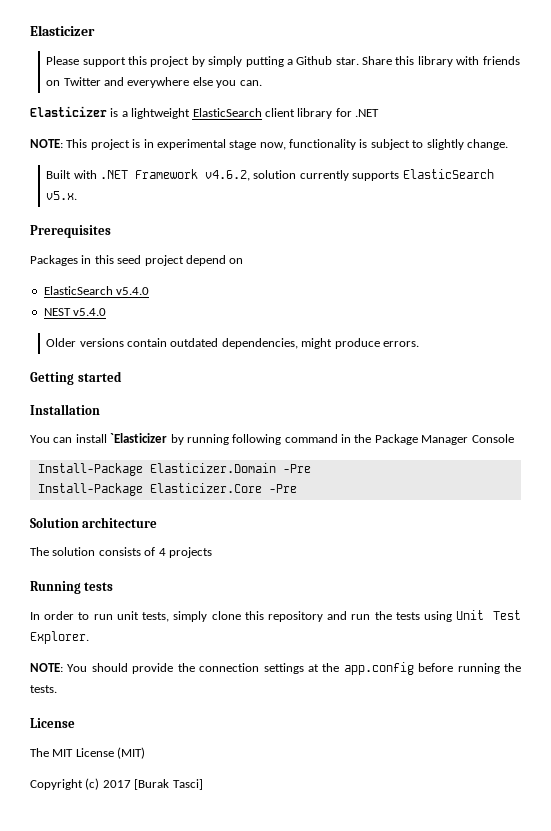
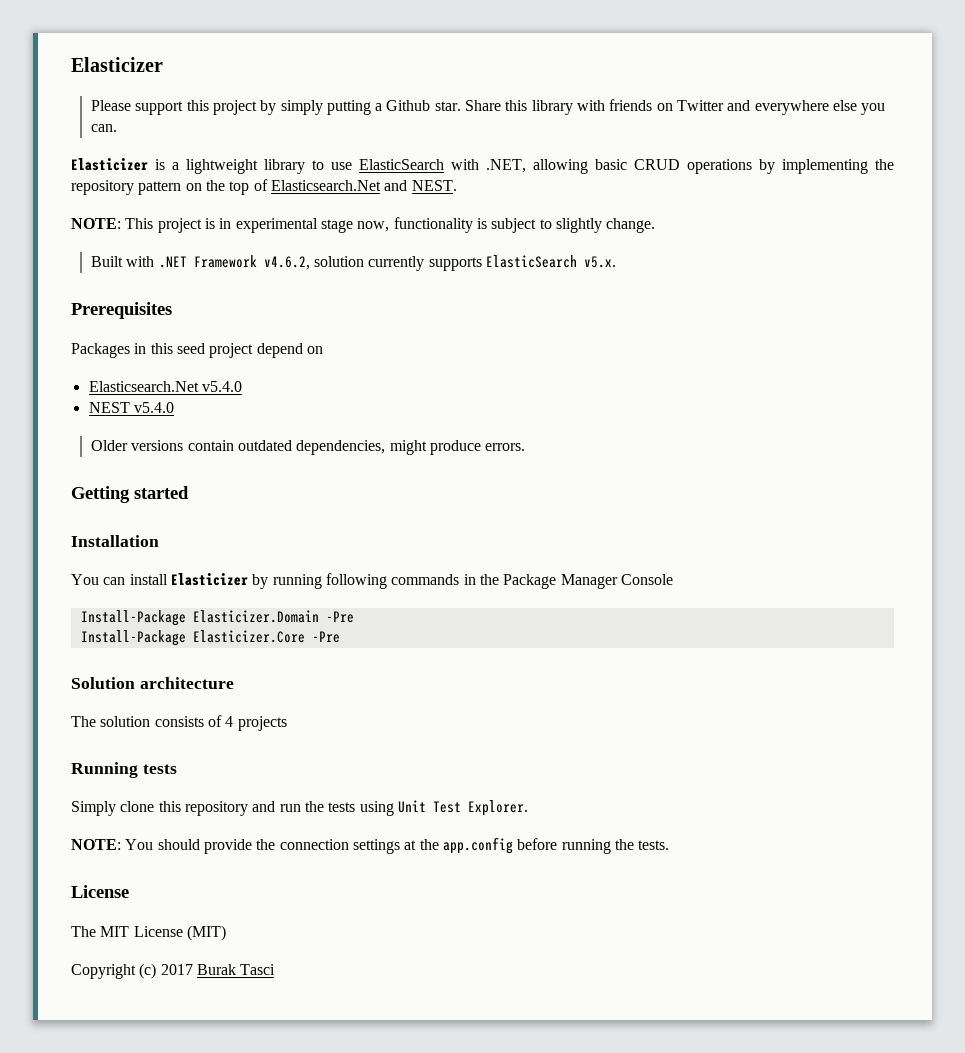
[192,108,379,119] ElasticSearch client library for .NET -> [264,159,894,174] [71,179,457,195] library to use ElasticSearch with .NET, allowing basic CRUD operations by implementing the repository pattern on the top of Elasticsearch.Net and NEST.
[43,286,113,295] ElasticSearch -> [88,381,199,392] Elasticsearch.Net
[110,433,168,443] `Elasticizer -> [170,573,248,586] Elasticizer
[284,434,338,443] command -> [391,574,460,585] commands
[30,611,208,622] In order to run unit tests, simply -> [71,801,116,816] Simply
[134,779,203,790] [Burak Tasci] -> [196,964,276,975] Burak Tasci

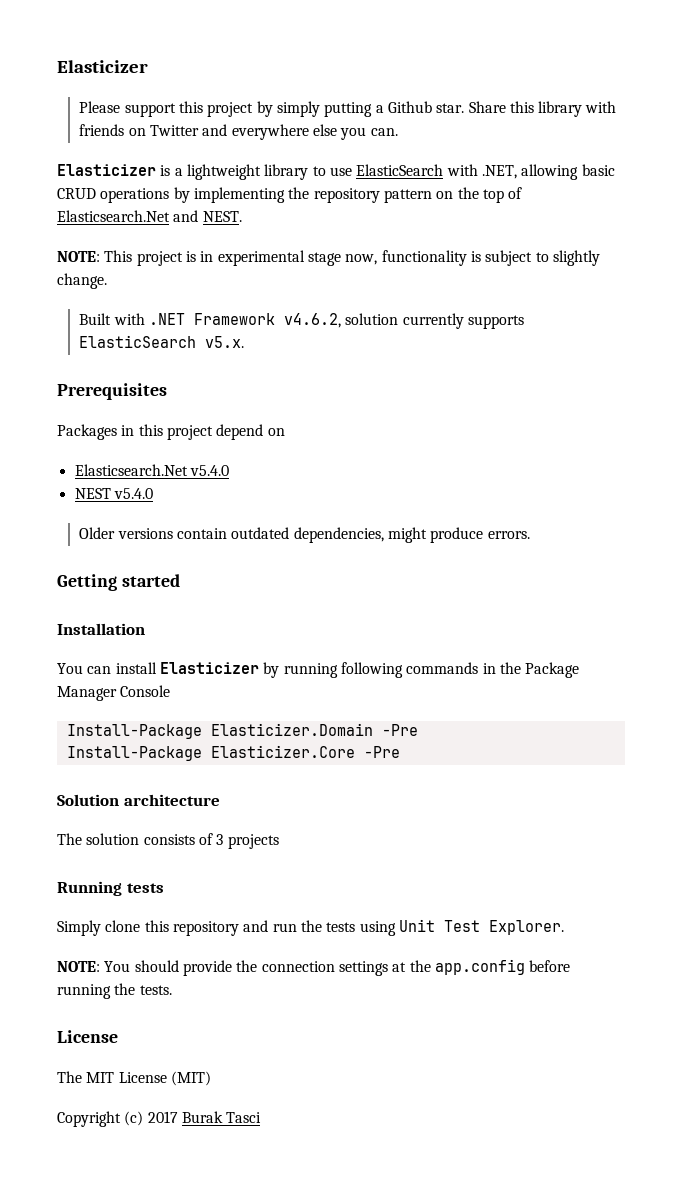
[176,343,205,354] seed -> (163, 430) none
[225,716,234,727] 4 -> [216,834,224,845] 3

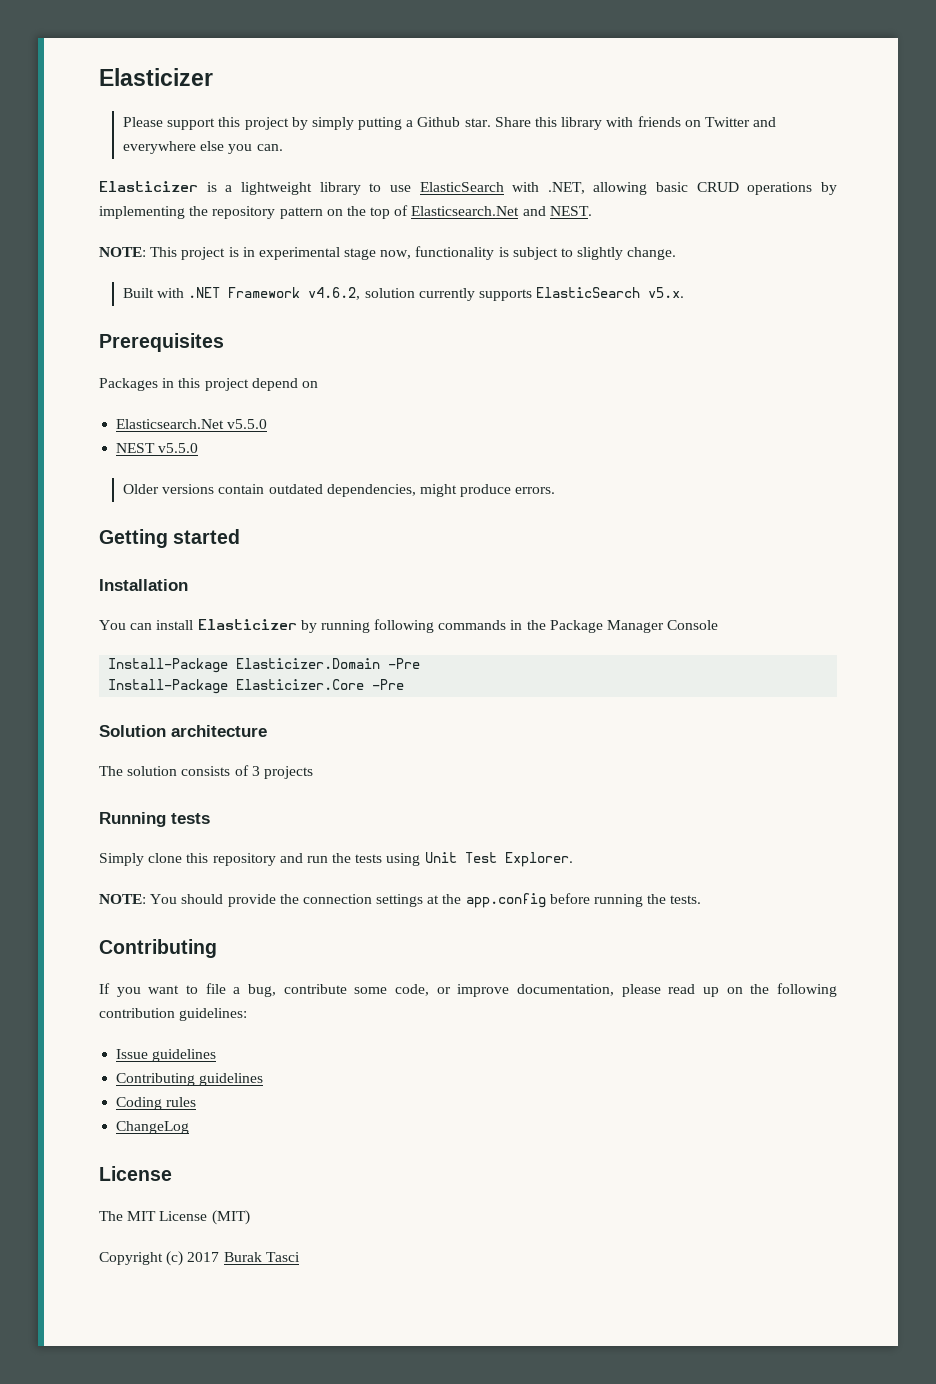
[189,465,229,476] v5.4.0 -> [227,419,268,429] v5.5.0
[113,488,153,499] v5.4.0 -> [158,443,199,453] v5.5.0
(172, 990) none -> [99,939,217,958] [99,983,837,997] [99,1008,248,1021] [116,1049,217,1062] [116,1073,264,1086] [116,1097,197,1110] [116,1121,190,1134] // Contributing // If you want to file a bug, contribute some code, or improve documentation, please read up on the following contribution guidelines: // Issue guidelines // Contributing guidelines // Coding rules // ChangeLog

